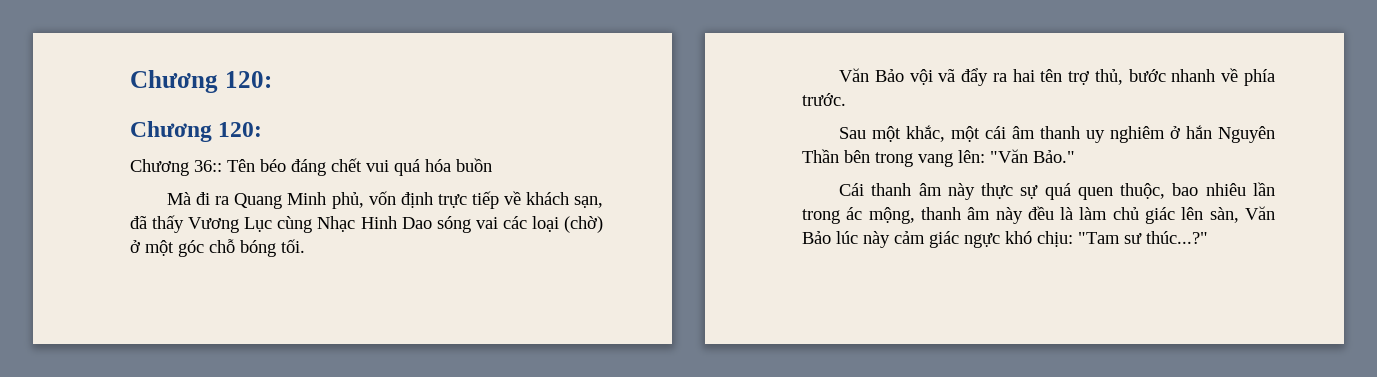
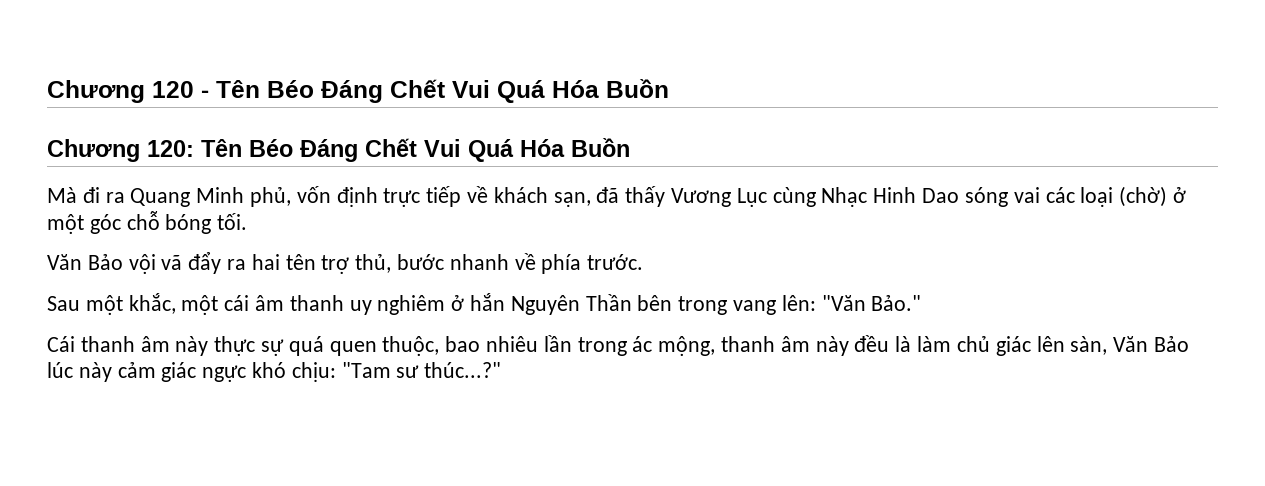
[130,70,272,93] [130,121,263,142] [130,158,492,176] Chương 120: // Chương 120: // Chương 36:: Tên béo đáng chết vui quá hóa buồn -> [47,79,669,103] [47,138,630,162] Chương 120 - Tên Béo Đáng Chết Vui Quá Hóa Buồn // Chương 120: Tên Béo Đáng Chết Vui Quá Hóa Buồn

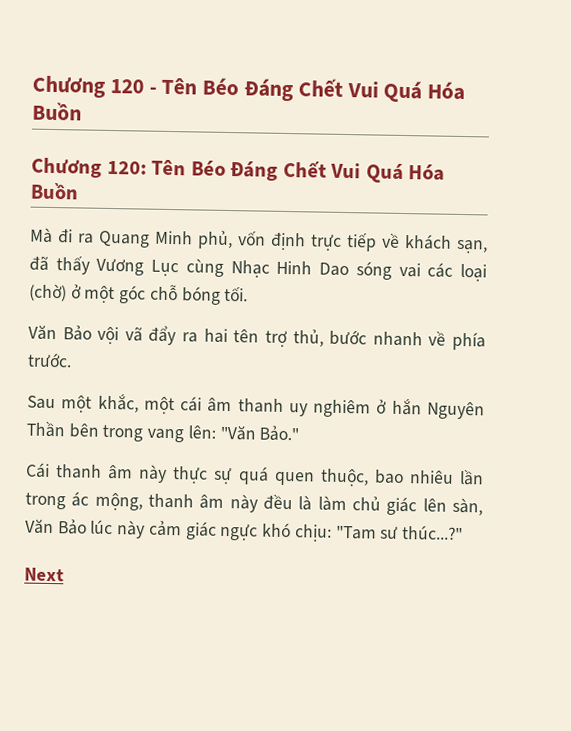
(502, 370) none -> [24,567,64,582] // Next

